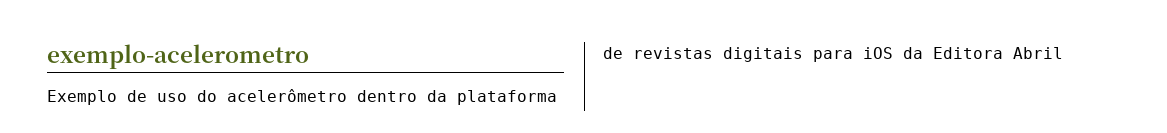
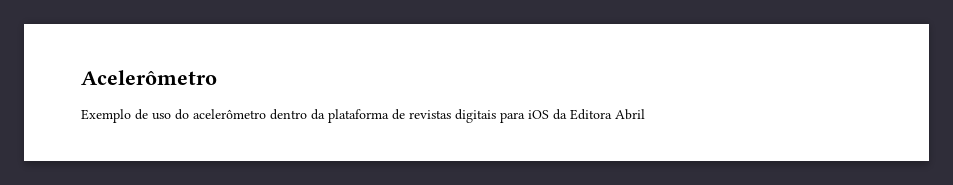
[47,44,309,69] exemplo-acelerometro -> [81,70,217,85] Acelerômetro

